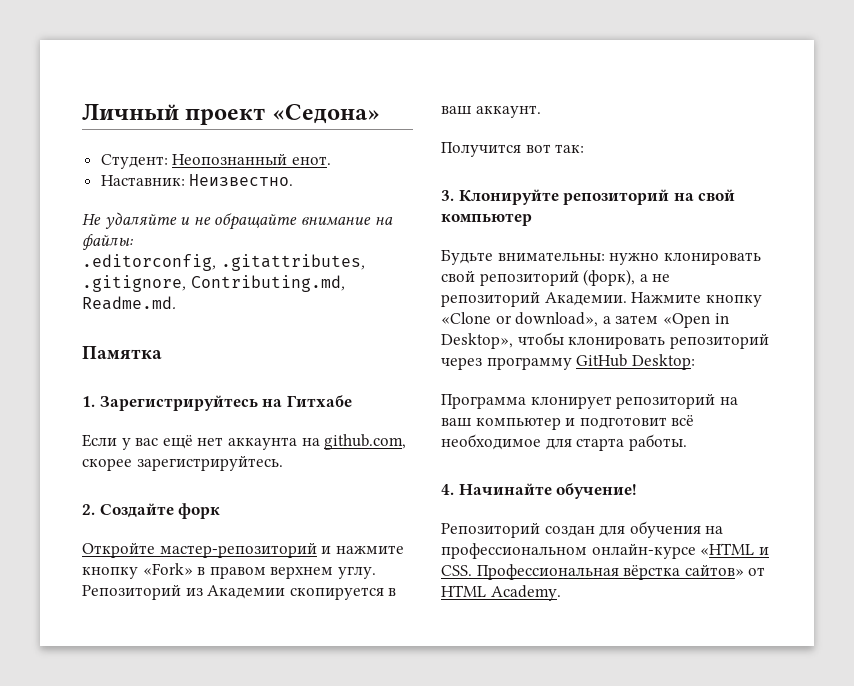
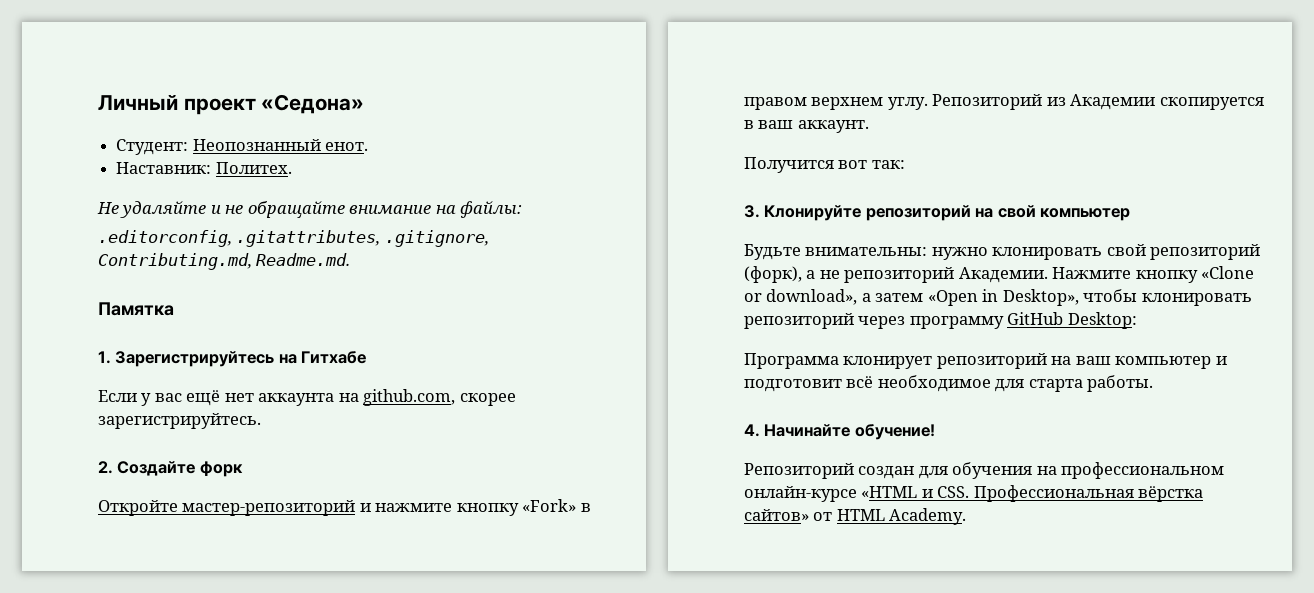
[189,174,294,186] Неизвестно. -> [215,162,292,174] Политех.

